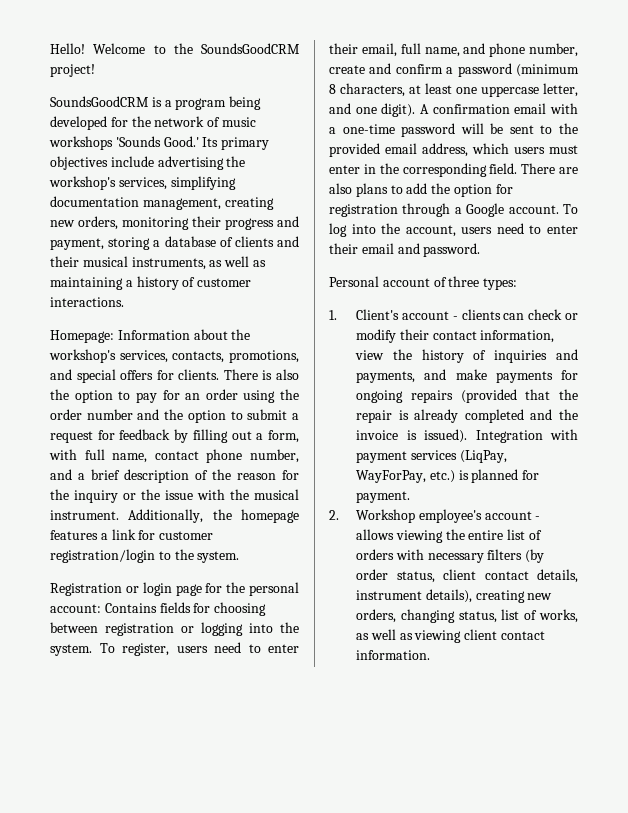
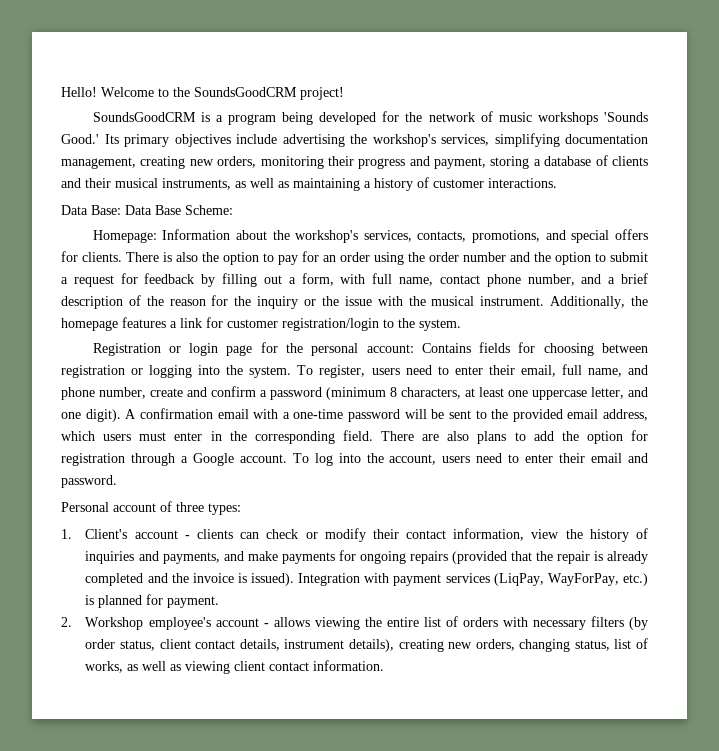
(124, 302) none -> [61,205,233,215] // Data Base: Data Base Scheme:

